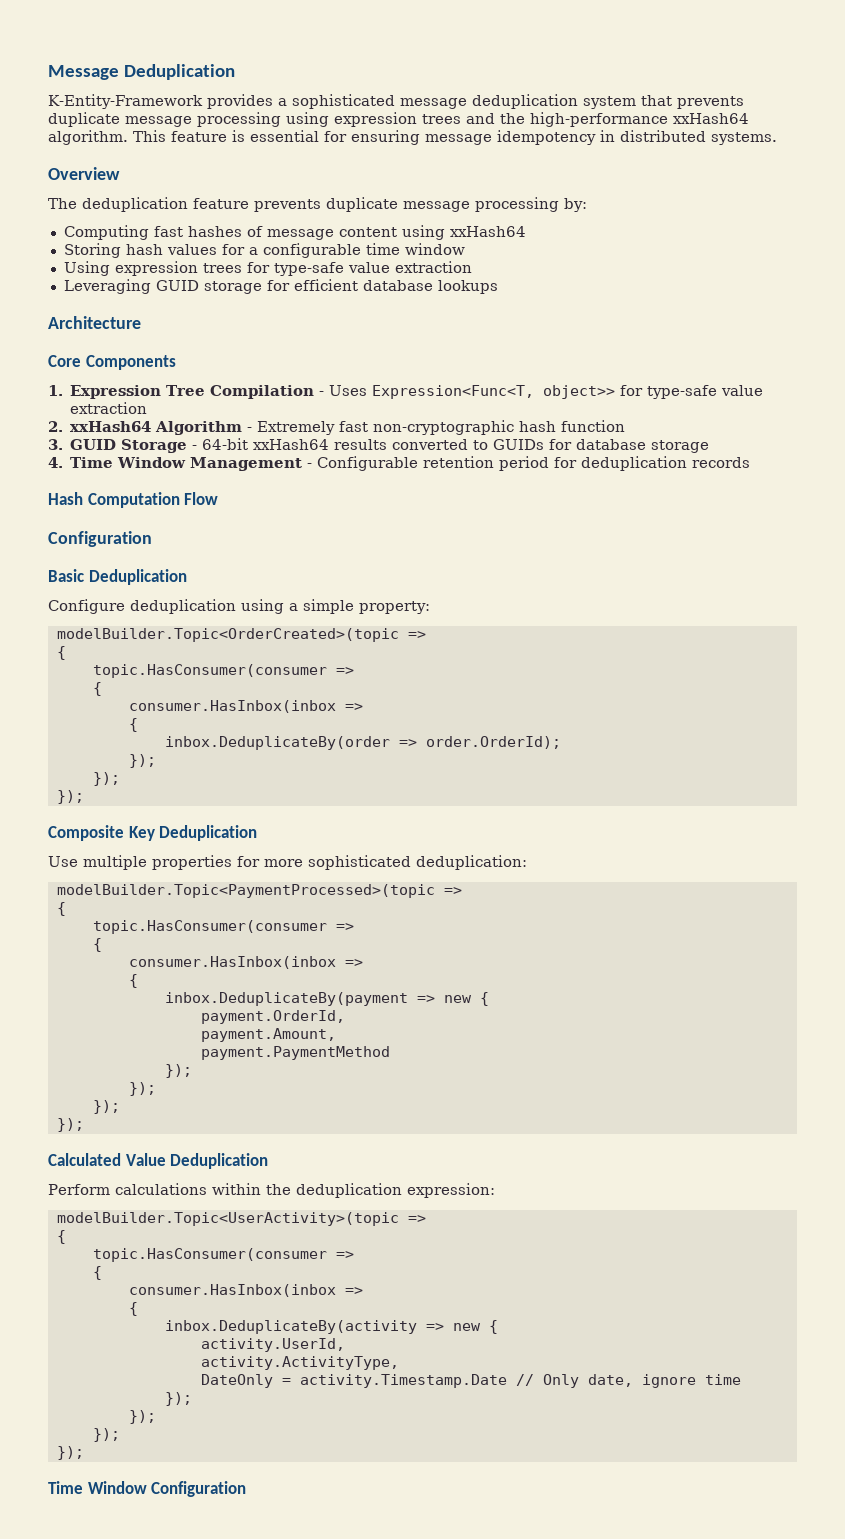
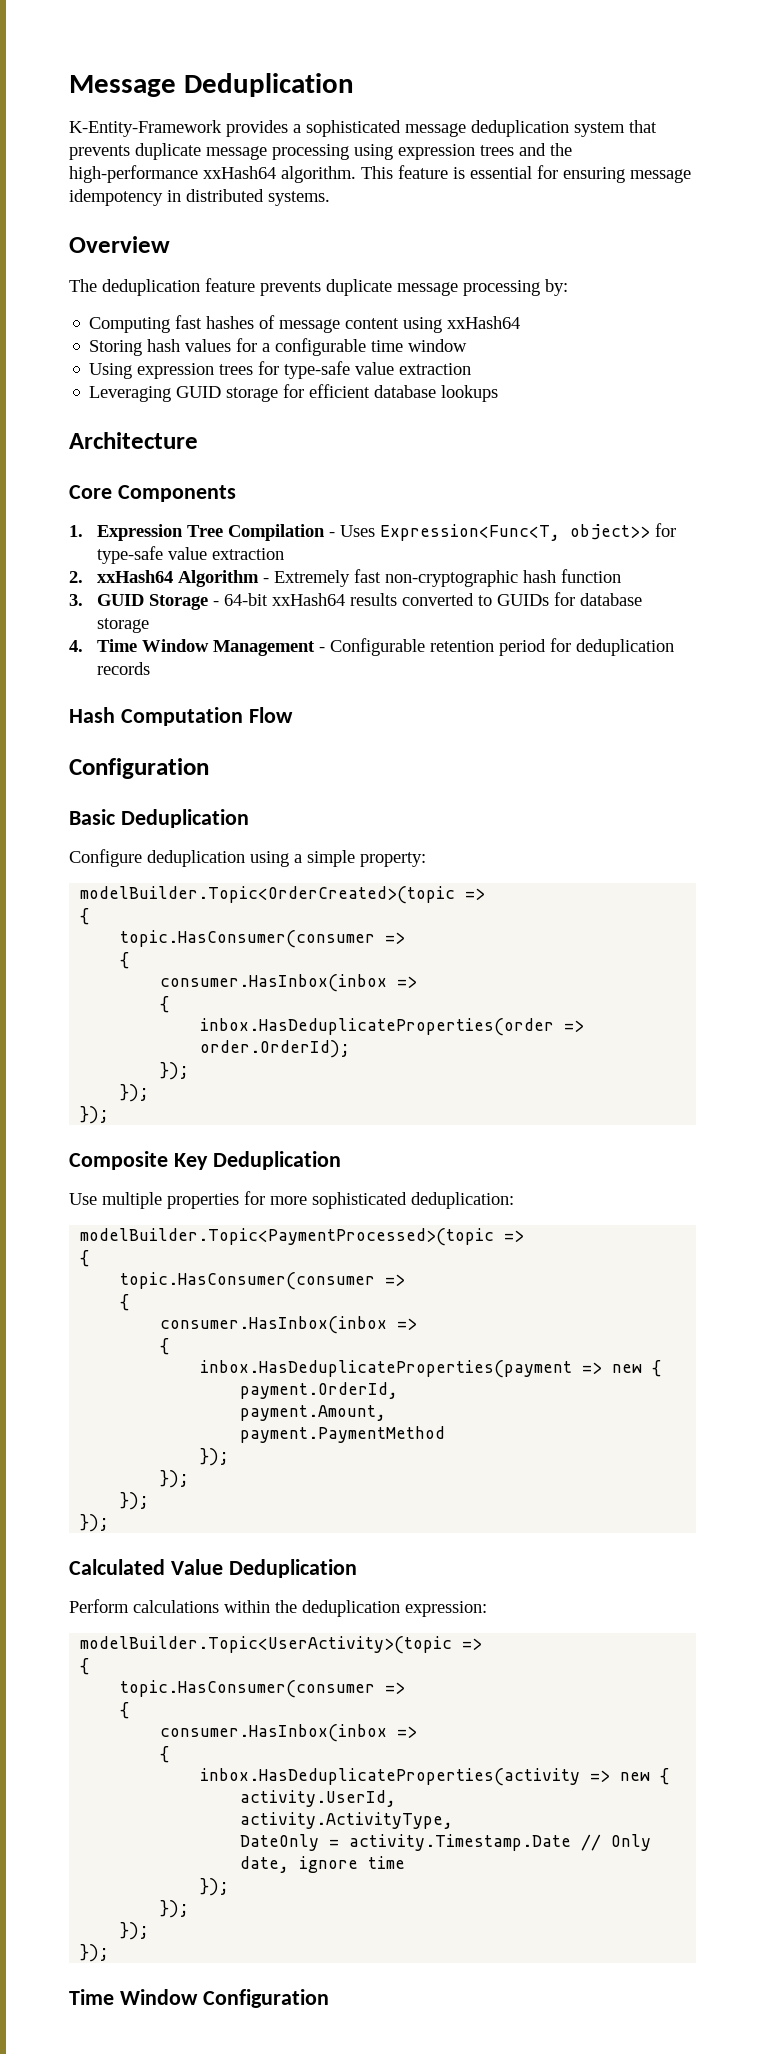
[164,736,390,750] inbox.DeduplicateBy(order -> [200,1018,555,1036] inbox.HasDeduplicateProperties(order
[164,992,408,1006] inbox.DeduplicateBy(payment -> [200,1360,573,1378] inbox.HasDeduplicateProperties(payment
[164,1320,417,1334] inbox.DeduplicateBy(activity -> [200,1768,581,1786] inbox.HasDeduplicateProperties(activity

